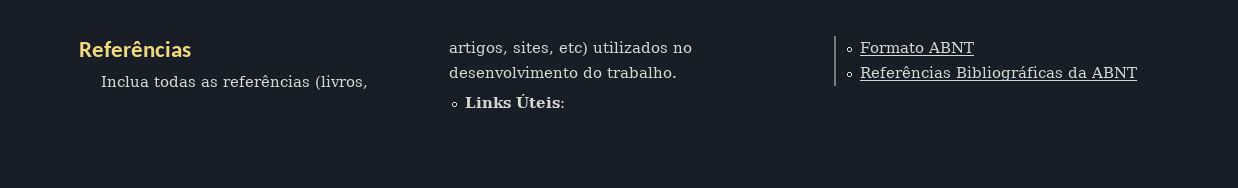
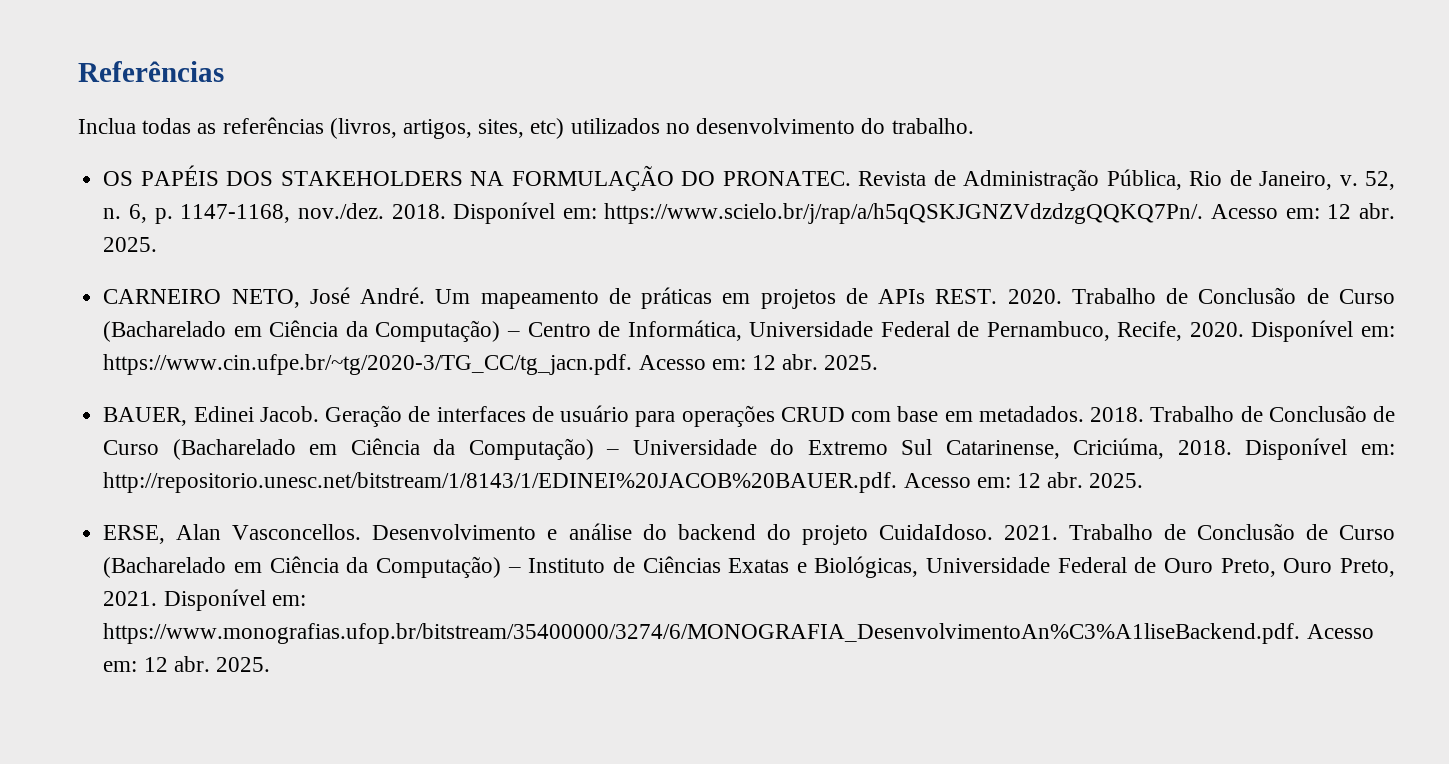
[464,94,565,108] [859,42,974,53] [859,66,1137,81] Links Úteis: // Formato ABNT // Referências Bibliográficas da ABNT -> [103,165,1396,191] [103,202,1395,224] [103,237,158,252] [103,287,1395,309] [103,320,1396,342] [103,354,879,375] [103,405,1396,427] [103,438,1395,460] [103,472,1144,493] [103,523,1396,545] [103,556,1396,578] [103,589,306,611] [103,623,1374,644] [103,656,270,672] OS PAPÉIS DOS STAKEHOLDERS NA FORMULAÇÃO DO PRONATEC. Revista de Administração Pública, Rio de Janeiro, v. 52, n. 6, p. 1147-1168, nov./dez. 2018. Disponível em: https://www.scielo.br/j/rap/a/h5qQSKJGNZVdzdzgQQKQ7Pn/. Acesso em: 12 abr. 2025. // CARNEIRO NETO, José André. Um mapeamento de práticas em projetos de APIs REST. 2020. Trabalho de Conclusão de Curso (Bacharelado em Ciência da Computação) – Centro de Informática, Universidade Federal de Pernambuco, Recife, 2020. Disponível em: https://www.cin.ufpe.br/~tg/2020-3/TG_CC/tg_jacn.pdf. Acesso em: 12 abr. 2025. // BAUER, Edinei Jacob. Geração de interfaces de usuário para operações CRUD com base em metadados. 2018. Trabalho de Conclusão de Curso (Bacharelado em Ciência da Computação) – Universidade do Extremo Sul Catarinense, Criciúma, 2018. Disponível em: http://repositorio.unesc.net/bitstream/1/8143/1/EDINEI%20JACOB%20BAUER.pdf. Acesso em: 12 abr. 2025. // ERSE, Alan Vasconcellos. Desenvolvimento e análise do backend do projeto CuidaIdoso. 2021. Trabalho de Conclusão de Curso (Bacharelado em Ciência da Computação) – Instituto de Ciências Exatas e Biológicas, Universidade Federal de Ouro Preto, Ouro Preto, 2021. Disponível em: https://www.monografias.ufop.br/bitstream/35400000/3274/6/MONOGRAFIA_DesenvolvimentoAn%C3%A1liseBackend.pdf. Acesso em: 12 abr. 2025.

